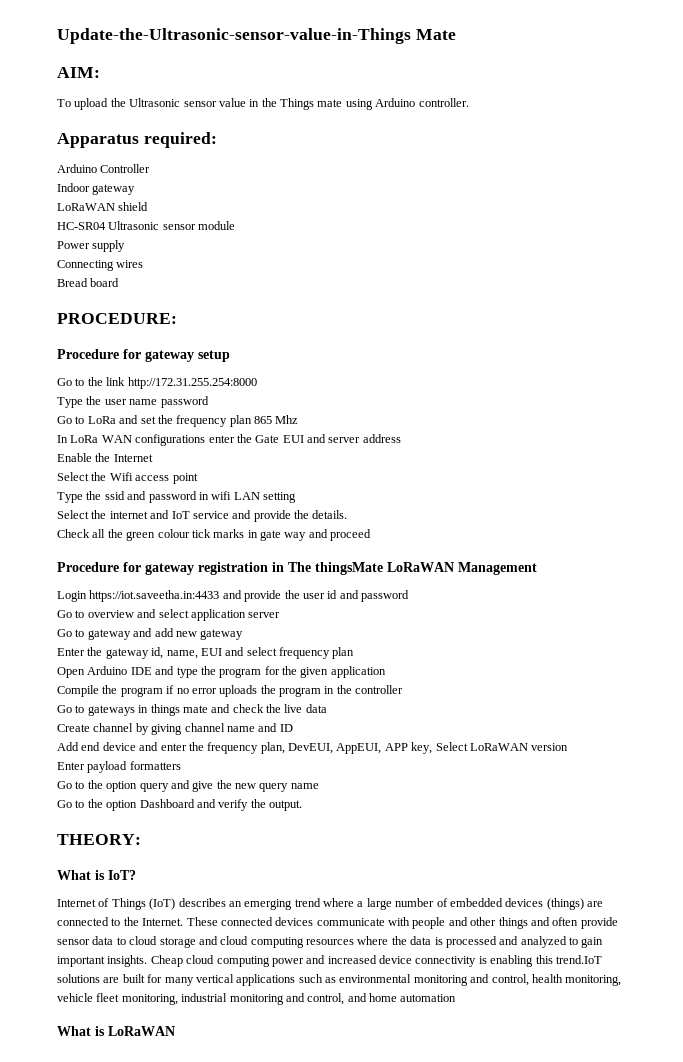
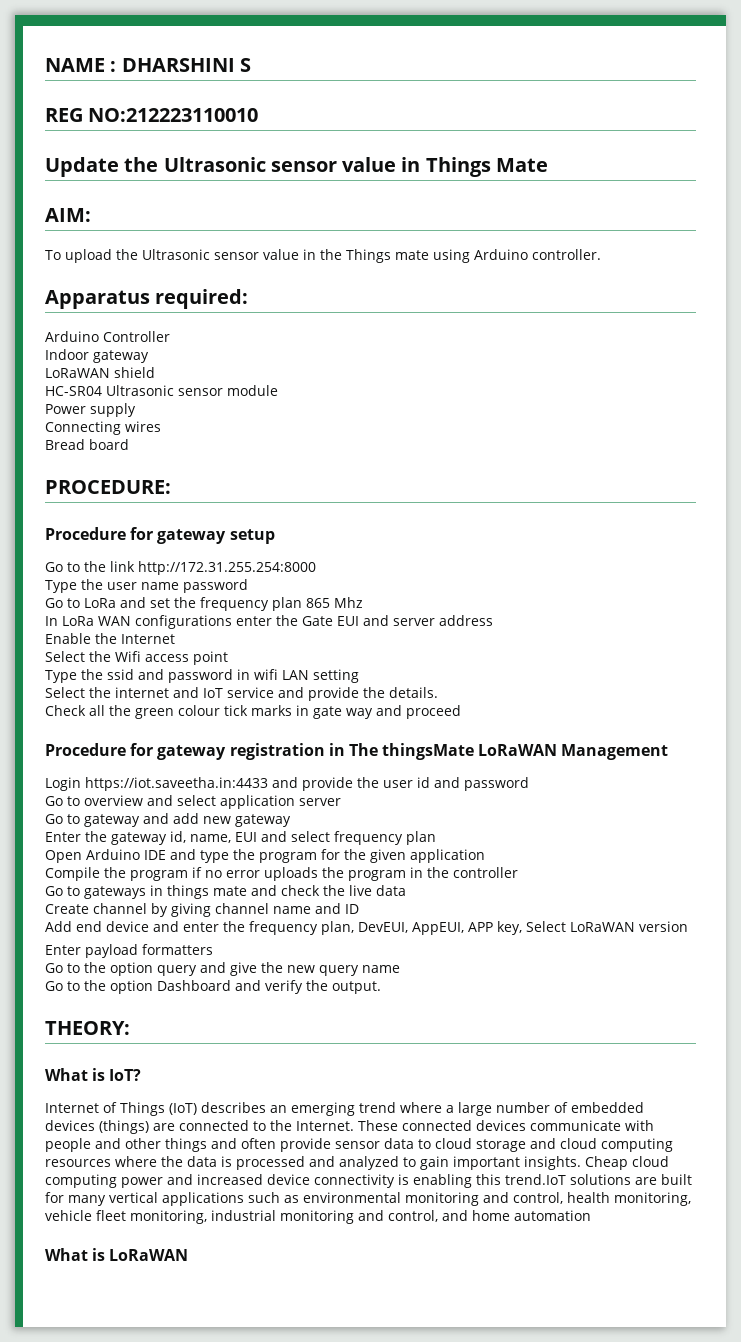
[57,28,411,44] Update-the-Ultrasonic-sensor-value-in-Things -> [45,58,251,72] [45,108,259,122] [45,157,491,177] NAME : DHARSHINI S // REG NO:212223110010 // Update the Ultrasonic sensor value in Things

